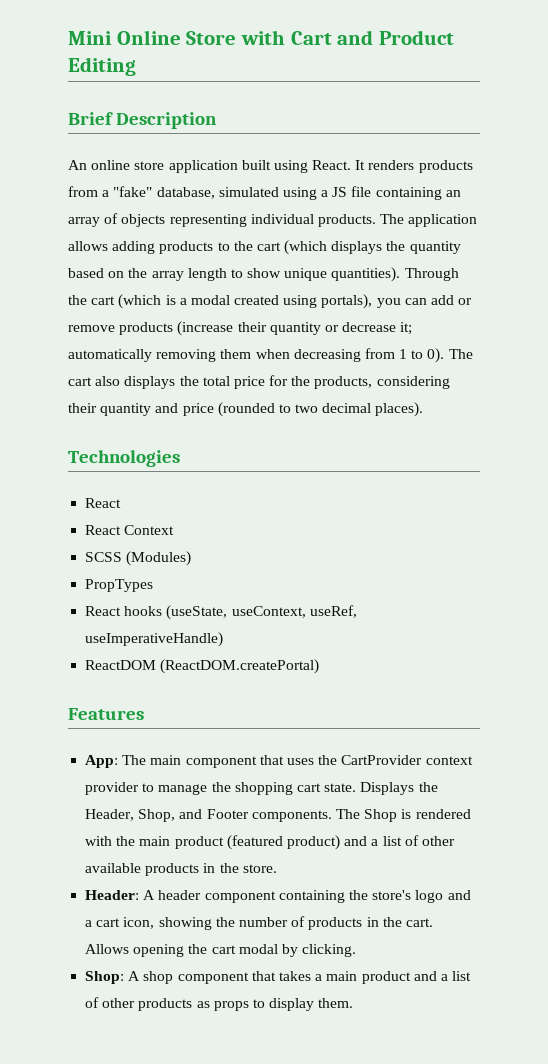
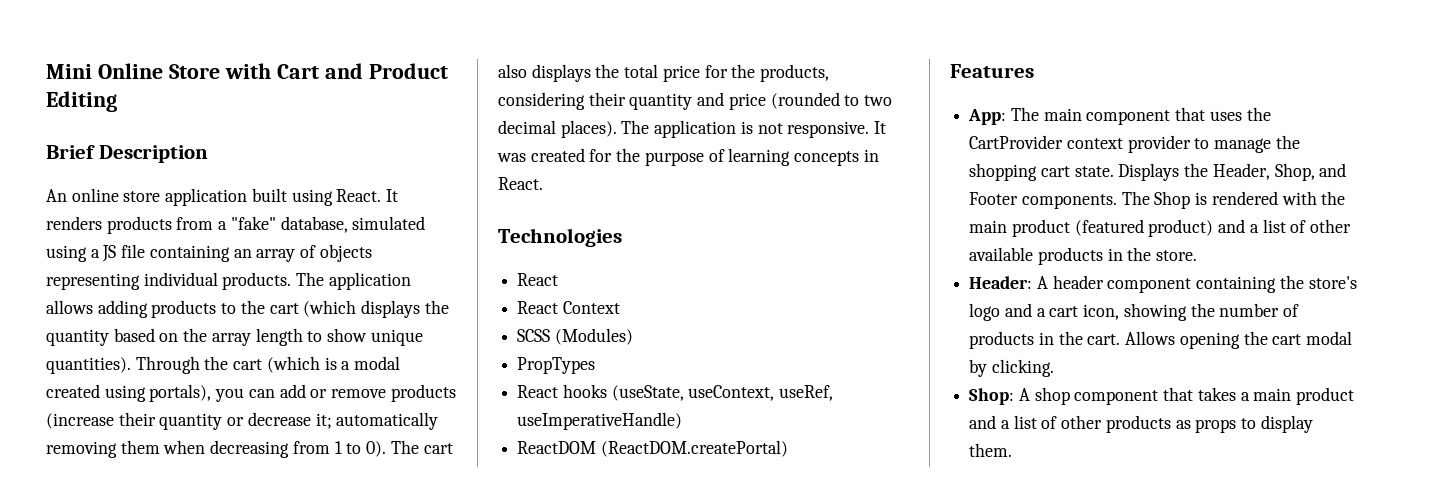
(424, 409) none -> [621,120,887,138] [497,148,879,166] [498,177,543,190] The application is not responsive. It was created for the purpose of learning concepts in React.

